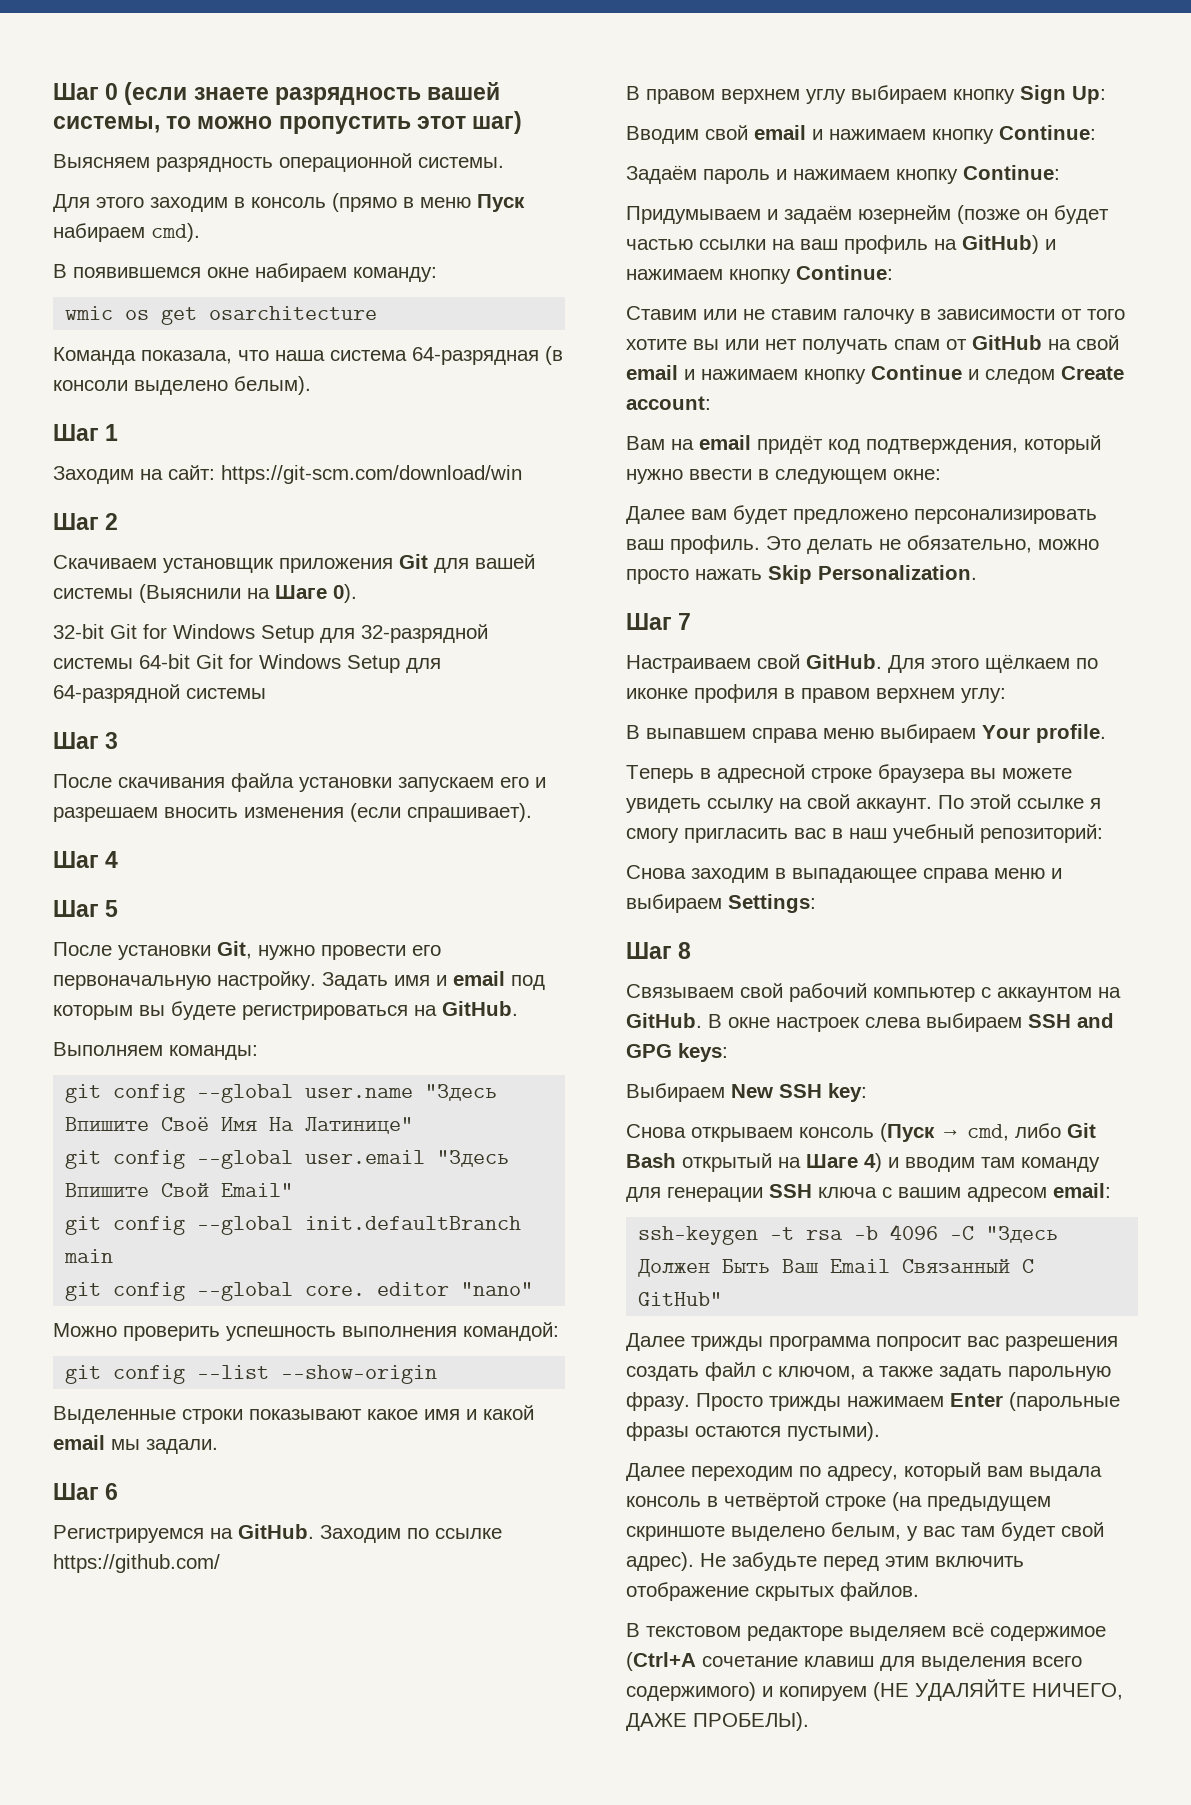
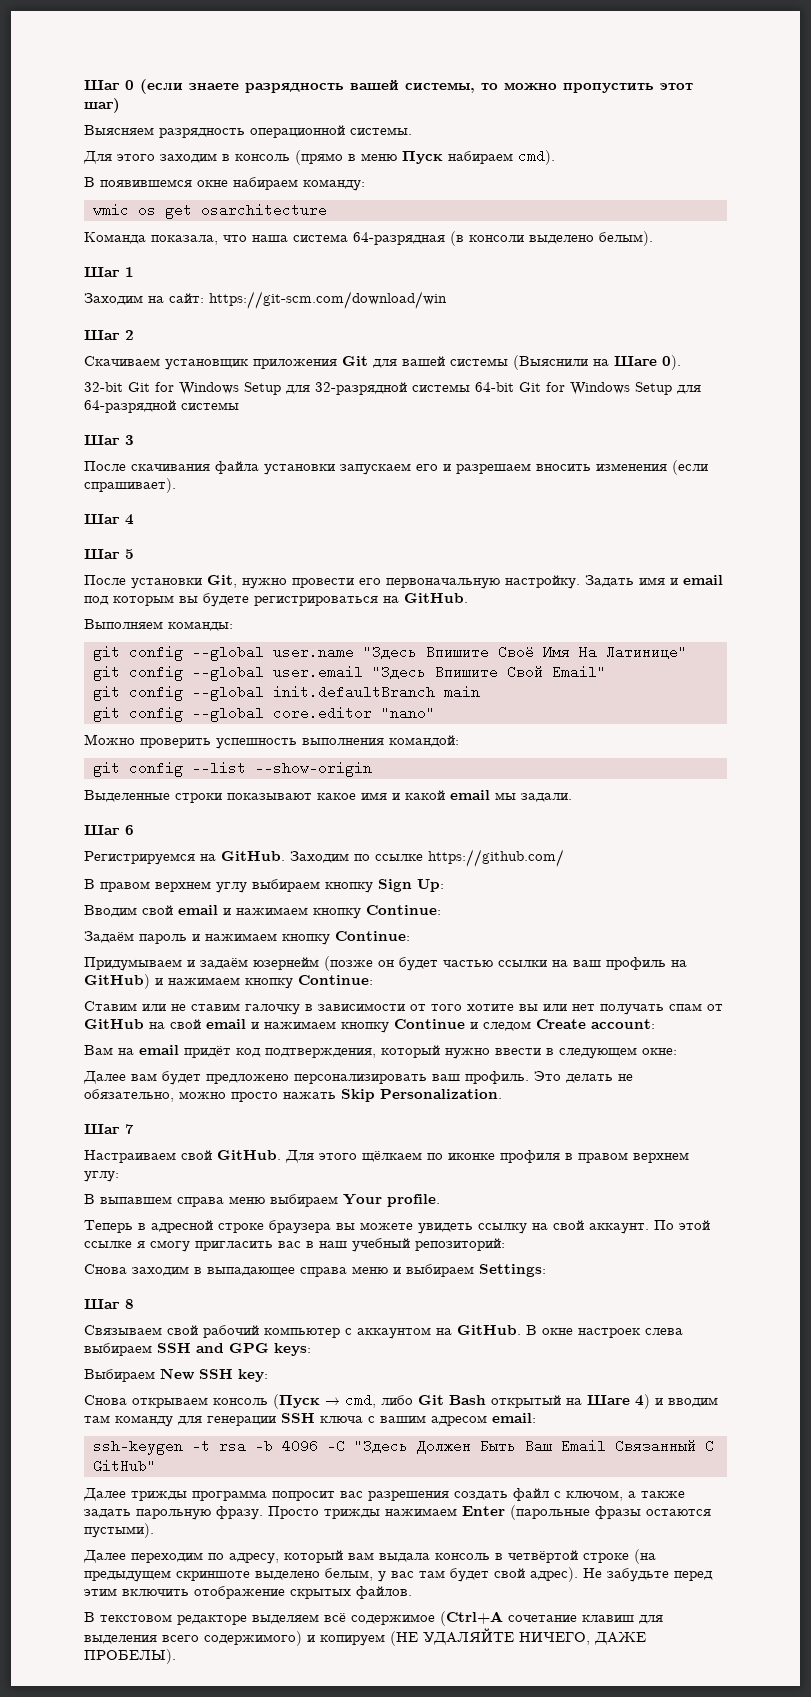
[305,1282,450,1296] core. editor -> [272,706,372,720] core.editor

